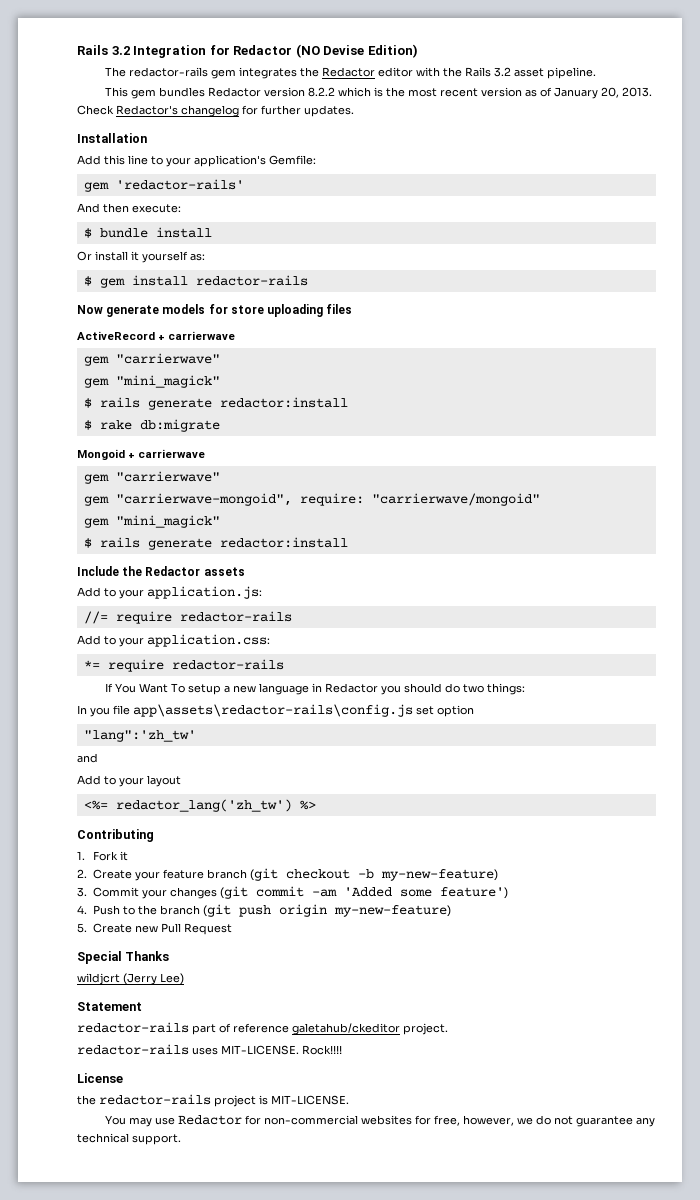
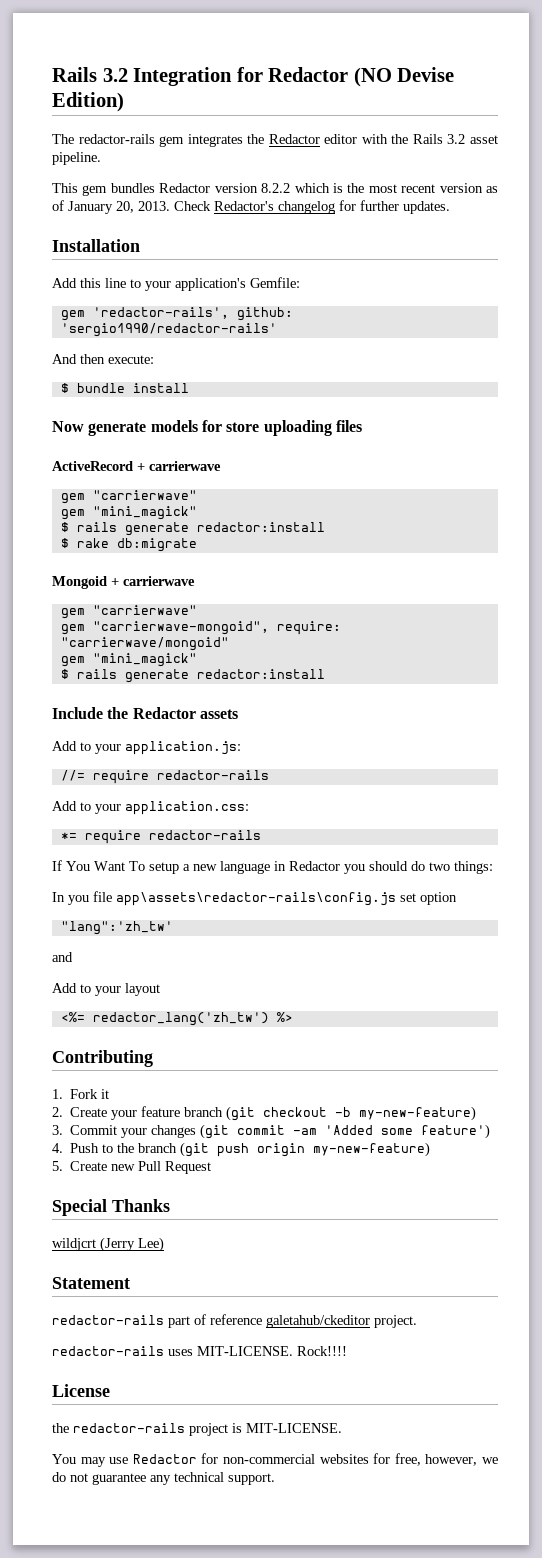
[115,179,244,190] 'redactor-rails' -> [92,307,293,321] [60,323,277,337] 'redactor-rails', github: 'sergio1990/redactor-rails'
[77,251,205,263] [83,275,308,288] // Or install it yourself as: // $ gem install redactor-rails -> (189, 388) none

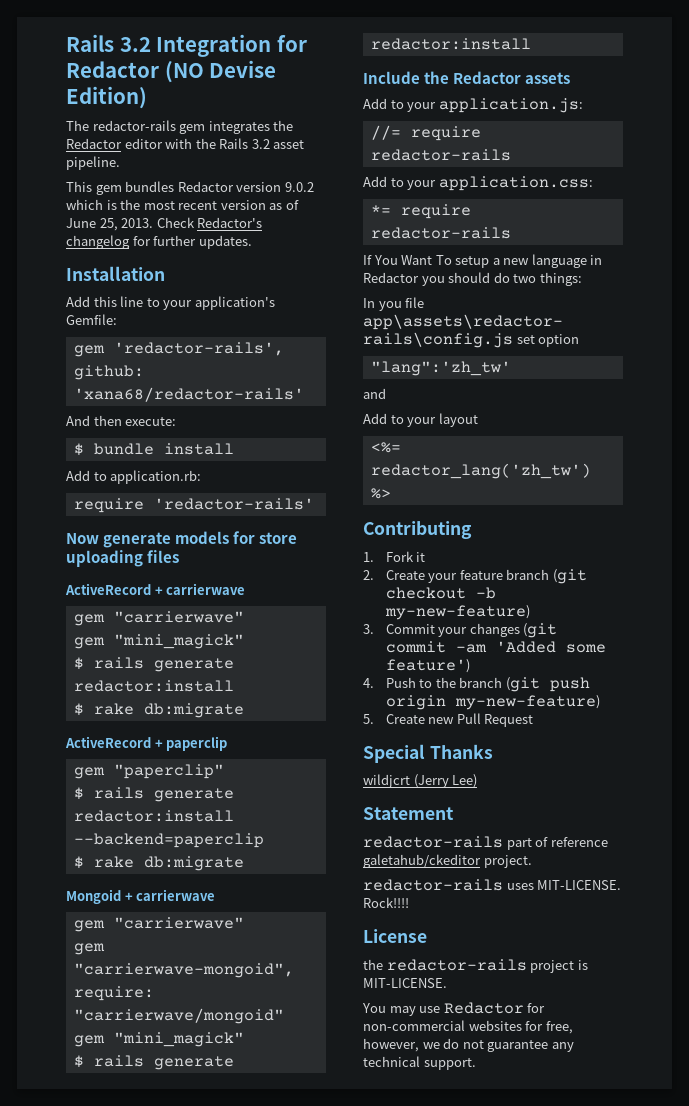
[261,183,291,193] 8.2.2 -> [284,182,314,192] 9.0.2
[68,201,134,214] January 20, -> [66,218,118,231] June 25,
[60,323,277,337] 'sergio1990/redactor-rails' -> [73,387,304,402] 'xana68/redactor-rails'
(189, 388) none -> [66,470,202,484] [73,498,314,513] // Add to application.rb: // require 'redactor-rails'
(197, 545) none -> [65,736,228,751] [73,764,224,779] [73,787,234,802] [73,810,234,822] [73,833,264,848] [73,856,244,871] // ActiveRecord + paperclip // gem "paperclip" // $ rails generate redactor:install --backend=paperclip // $ rake db:migrate

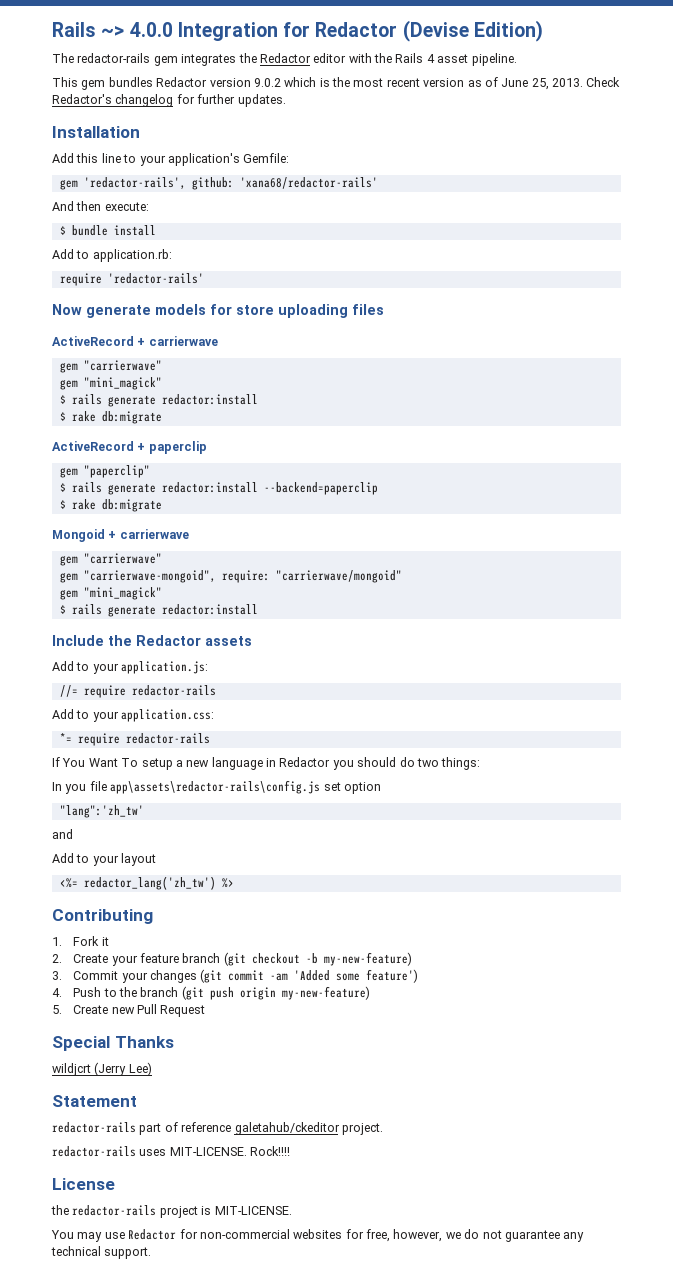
[66,34,151,52] Rails 3.2 -> [52,22,173,37] Rails ~> 4.0.0
[164,60,277,83] (NO Devise -> [402,20,469,42] (Devise
[251,139,270,149] 3.2 -> [426,54,435,63] 4

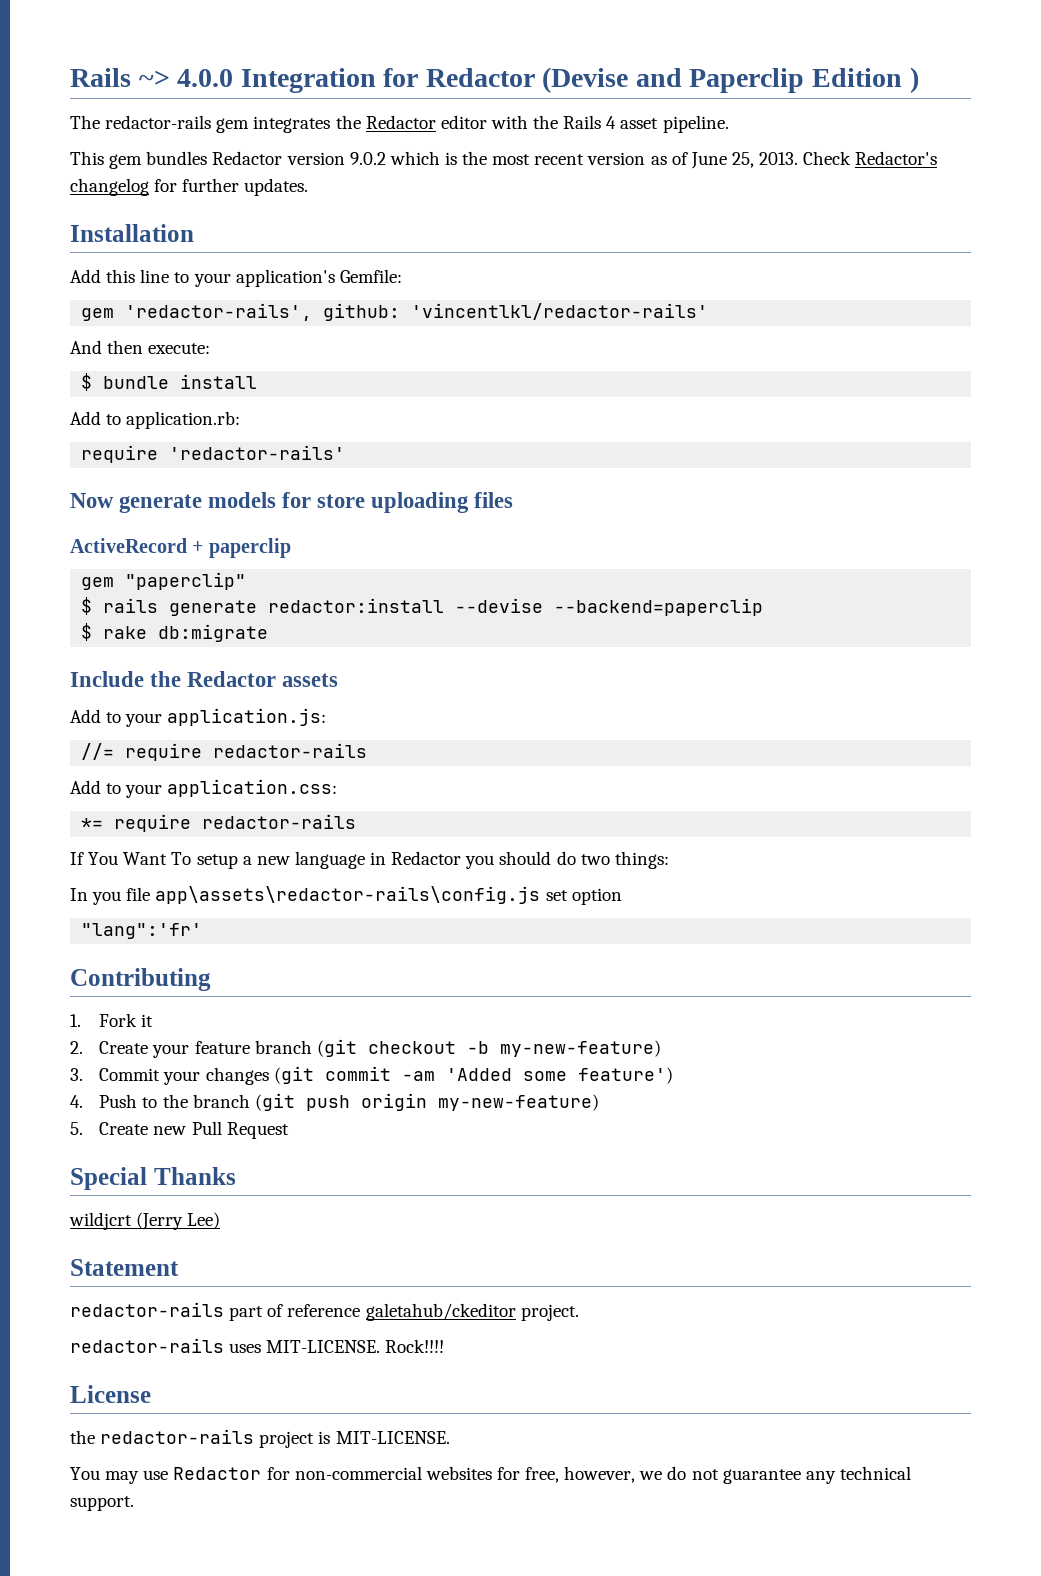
[473,20,543,42] Edition) -> [635,67,919,93] and Paperclip Edition )
[239,177,378,189] 'xana68/redactor-rails' -> [411,303,709,320] 'vincentlkl/redactor-rails'
[52,336,218,346] [59,360,162,373] [59,377,162,390] [59,394,258,407] [59,411,162,424] // ActiveRecord + carrierwave // gem "carrierwave" // gem "mini_magick" // $ rails generate redactor:install // $ rake db:migrate -> (514, 500) none
(258, 487) none -> [455,598,544,613] --devise
[52,529,189,542] [59,553,162,566] [59,570,402,583] [59,587,162,600] [59,604,258,617] // Mongoid + carrierwave // gem "carrierwave" // gem "carrierwave-mongoid", require: "carrierwave/mongoid" // gem "mini_magick" // $ rails generate redactor:install -> (269, 633) none
[59,805,144,818] [52,829,73,839] [52,853,157,866] [59,876,234,890] "lang":'zh_tw' // and // Add to your layout // <%= redactor_lang('zh_tw') %> -> [81,923,203,939] "lang":'fr'

